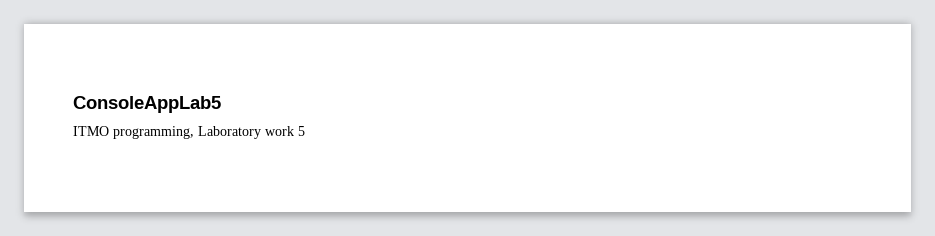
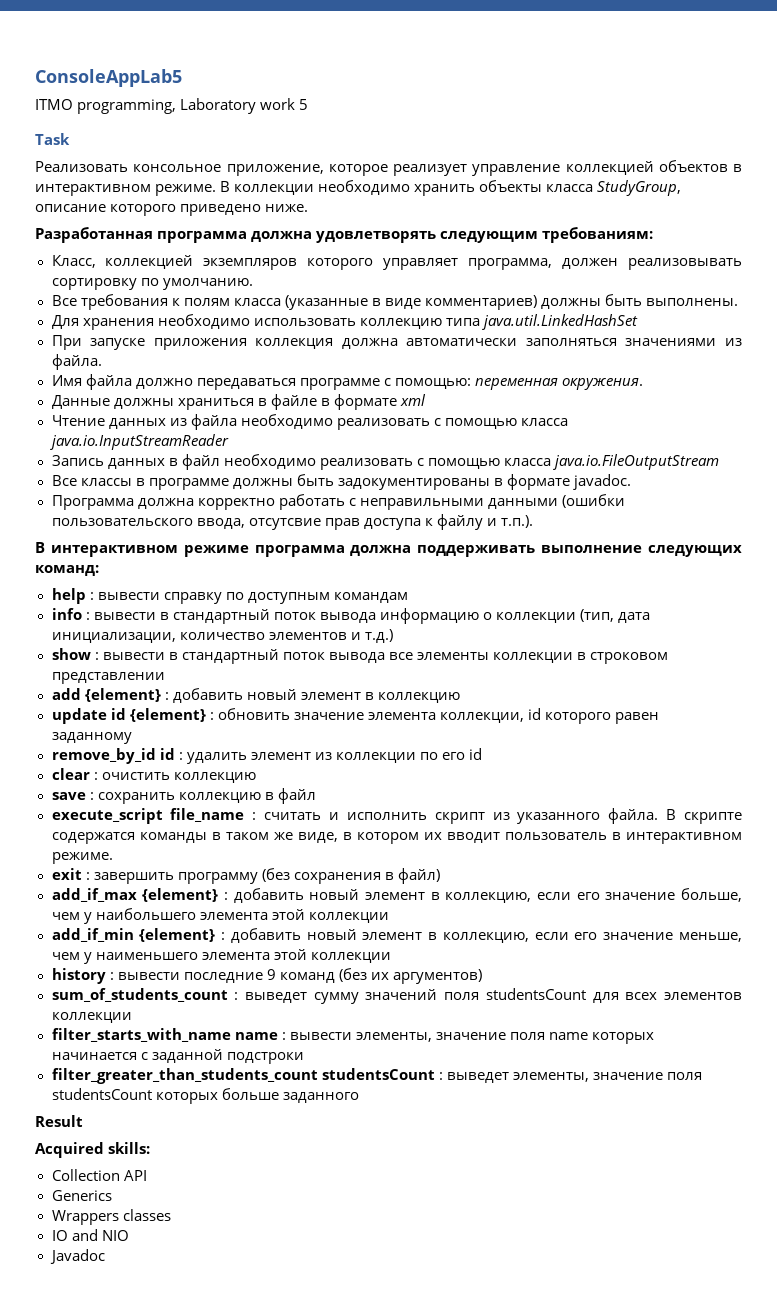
(305, 131) none -> [35,133,70,145] [35,160,742,176] [35,180,682,196] [35,204,309,216] [35,227,654,243] [51,255,743,270] [51,278,253,290] [51,294,739,310] [51,314,638,330] [51,335,742,350] [51,354,102,370] [51,374,643,390] [51,394,426,410] [51,414,568,430] [49,434,229,450] [51,454,719,470] [51,474,631,490] [51,494,625,510] [51,514,533,530] [35,542,742,557] [35,565,99,576] [51,588,408,604] [51,608,651,624] [51,629,393,643] [51,648,669,664] [51,672,165,684] [51,688,460,703] [51,708,659,724] [51,732,132,744] [51,748,482,764] [51,768,256,783] [51,788,316,804] [51,808,743,824] [51,832,742,844] [51,852,113,864] [51,868,440,884] [51,888,743,903] [51,908,389,924] [51,928,742,943] [51,949,391,964] [51,968,482,984] [51,988,743,1004] [51,1012,132,1023] [51,1028,654,1044] [51,1049,304,1064] [51,1068,702,1084] [51,1088,359,1104] [35,1115,83,1127] [35,1142,151,1158] [51,1169,147,1181] [51,1190,112,1201] [51,1209,171,1225] [51,1229,129,1241] [49,1249,105,1264] // Task // Реализовать консольное приложение, которое реализует управление коллекцией объектов в интерактивном режиме. В коллекции необходимо хранить объекты класса StudyGroup, описание которого приведено ниже. // Разработанная программа должна удовлетворять следующим требованиям: // Класс, коллекцией экземпляров которого управляет программа, должен реализовывать сортировку по умолчанию. // Все требования к полям класса (указанные в виде комментариев) должны быть выполнены. // Для хранения необходимо использовать коллекцию типа java.util.LinkedHashSet // При запуске приложения коллекция должна автоматически заполняться значениями из файла. // Имя файла должно передаваться программе с помощью: переменная окружения. // Данные должны храниться в файле в формате xml // Чтение данных из файла необходимо реализовать с помощью класса java.io.InputStreamReader // Запись данных в файл необходимо реализовать с помощью класса java.io.FileOutputStream // Все классы в программе должны быть задокументированы в формате javadoc. // Программа должна корректно работать с неправильными данными (ошибки пользовательского ввода, отсутсвие прав доступа к файлу и т.п.). // В интерактивном режиме программа должна поддерживать выполнение следующих команд: // help : вывести справку по доступным командам // info : вывести в стандартный поток вывода информацию о коллекции (тип, дата инициализации, количество элементов и т.д.) // show : вывести в стандартный поток вывода все элементы коллекции в строковом представлении // add {element} : добавить новый элемент в коллекцию // update id {element} : обновить значение элемента коллекции, id которого равен заданному // remove_by_id id : удалить элемент из коллекции по его id // clear : очистить коллекцию // save : сохранить коллекцию в файл // execute_script file_name : считать и исполнить скрипт из указанного файла. В скрипте содержатся команды в таком же виде, в котором их вводит пользователь в интерактивном режиме. // exit : завершить программу (без сохранения в файл) // add_if_max {element} : добавить новый элемент в коллекцию, если его значение больше, чем у наибольшего элемента этой коллекции // add_if_min {element} : добавить новый элемент в коллекцию, если его значение меньше, чем у наименьшего элемента этой коллекции // history : вывести последние 9 команд (без их аргументов) // sum_of_students_count : выведет сумму значений поля studentsCount для всех элементов коллекции // filter_starts_with_name name : вывести элементы, значение поля name которых начинается с заданной подстроки // filter_greater_than_students_count studentsCount : выведет элементы, значение поля studentsCount которых больше заданного // Result // Acquired skills: // Collection API // Generics // Wrappers classes // IO and NIO // Javadoc

